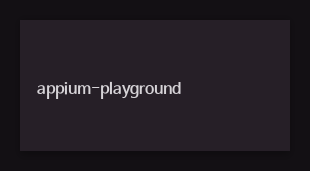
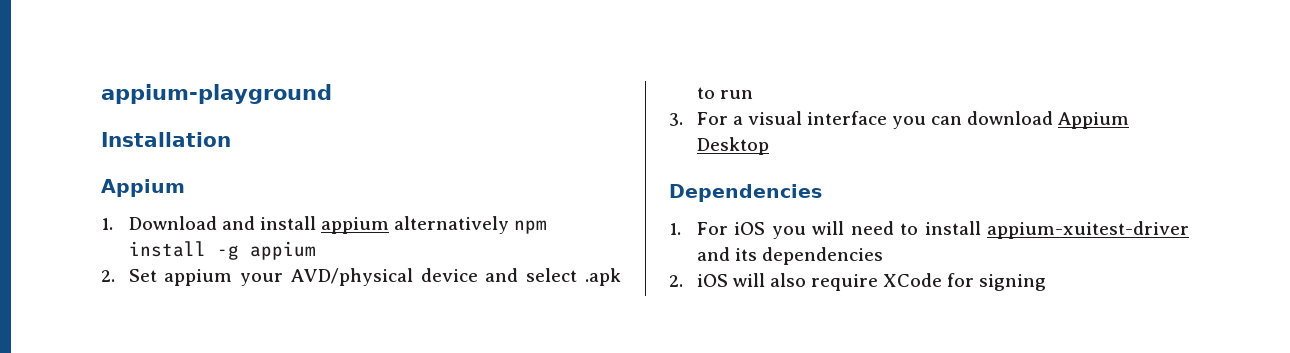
(181, 90) none -> [101,132,231,147] [101,179,185,197] [101,216,548,234] [128,241,316,260] [101,268,621,286] [696,87,753,99] [669,111,1130,129] [696,137,769,155] [669,184,822,202] [669,221,1189,239] [696,247,883,265] [669,273,1047,291] // Installation // Appium // 1. Download and install appium alternatively npm install -g appium // 2. Set appium your AVD/physical device and select .apk to run // 3. For a visual interface you can download Appium Desktop // Dependencies // 1. For iOS you will need to install appium-xuitest-driver and its dependencies // 2. iOS will also require XCode for signing

